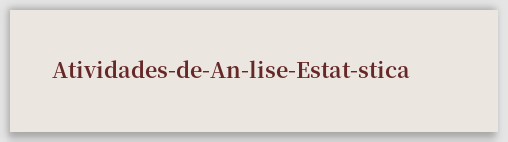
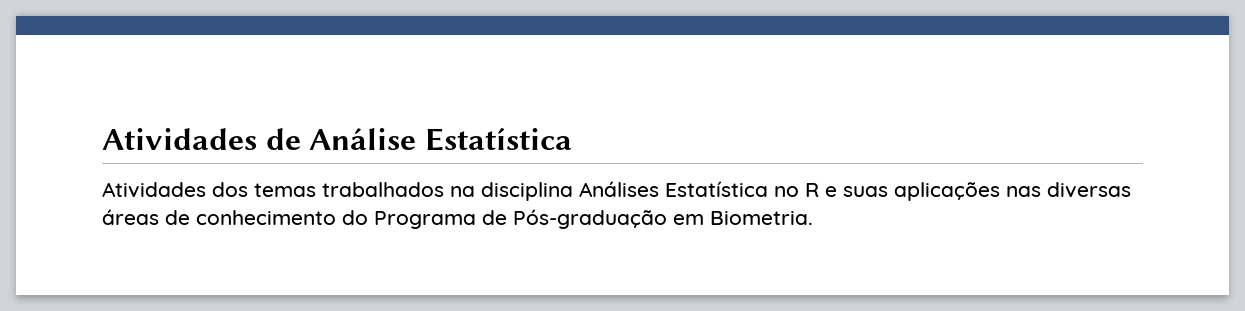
[52,60,410,78] Atividades-de-An-lise-Estat-stica -> [102,128,572,151] [102,181,1131,201] [102,209,813,229] Atividades de Análise Estatística // Atividades dos temas trabalhados na disciplina Análises Estatística no R e suas aplicações nas diversas áreas de conhecimento do Programa de Pós-graduação em Biometria.

